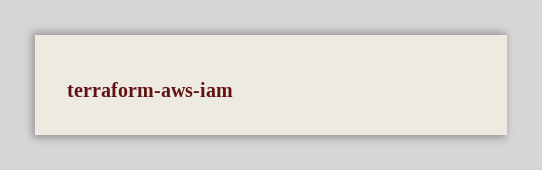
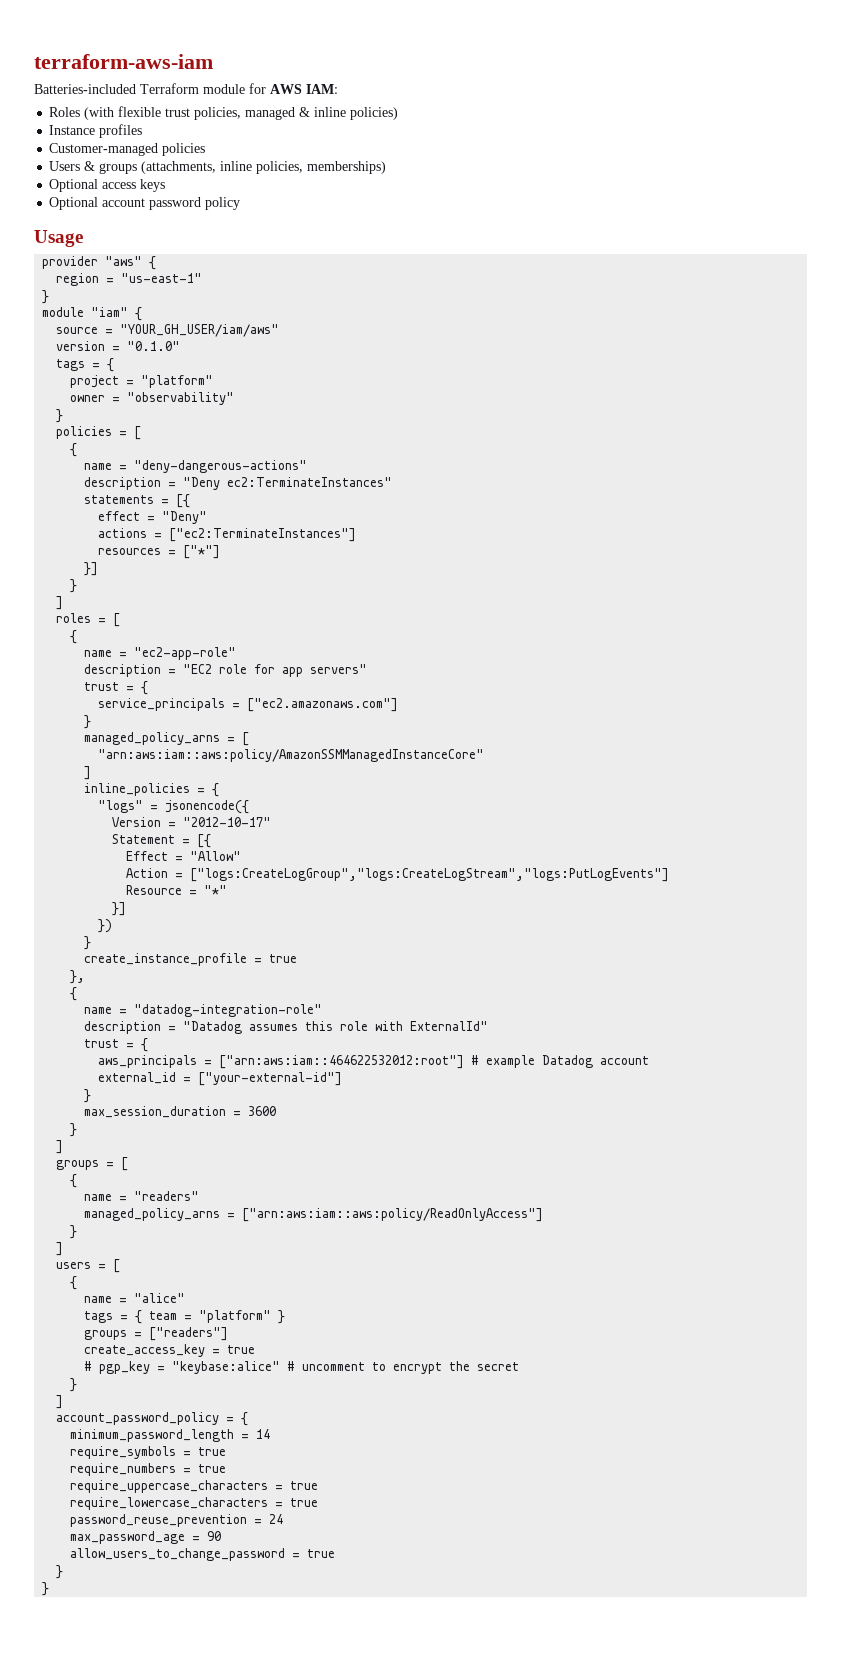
(233, 89) none -> [34,83,338,94] [49,106,399,120] [49,124,143,138] [49,143,206,156] [49,161,387,174] [49,179,166,192] [49,197,241,210] [34,230,83,247] [42,256,157,270] [56,273,203,286] [42,290,50,304] [42,307,143,321] [56,324,280,337] [56,341,181,351] [56,358,115,372] [70,375,214,388] [70,392,235,405] [56,409,64,423] [56,426,142,440] [70,443,78,457] [84,460,308,473] [84,477,393,490] [84,494,191,508] [98,511,208,524] [98,528,357,542] [98,545,221,559] [84,562,99,576] [70,579,78,593] [56,596,64,610] [56,613,121,627] [70,630,78,644] [84,647,237,660] [84,664,368,677] [84,681,149,695] [98,698,399,712] [84,715,92,729] [84,732,250,746] [98,749,485,762] [84,766,92,780] [84,783,220,797] [98,800,250,814] [112,817,272,827] [112,834,212,848] [126,851,242,861] [126,868,670,882] [126,885,228,895] [112,902,127,916] [98,919,113,933] [84,936,92,950] [84,953,298,966] [70,970,86,984] [70,987,78,1001] [84,1004,323,1017] [84,1021,489,1034] [84,1038,149,1052] [98,1055,650,1069] [98,1072,343,1086] [84,1089,92,1103] [84,1106,277,1118] [70,1123,78,1137] [56,1140,64,1154] [56,1157,129,1171] [70,1174,78,1188] [84,1191,200,1201] [84,1208,544,1222] [70,1225,78,1239] [56,1242,64,1256] [56,1259,121,1273] [70,1276,78,1290] [84,1293,186,1303] [84,1310,286,1324] [84,1327,229,1341] [84,1344,256,1357] [84,1361,520,1374] [70,1378,78,1392] [56,1395,64,1409] [56,1412,249,1426] [70,1429,271,1442] [70,1446,227,1459] [70,1463,227,1476] [70,1480,319,1493] [70,1497,319,1510] [70,1514,284,1527] [70,1531,222,1544] [70,1548,336,1561] [56,1565,64,1579] [42,1582,50,1596] // Batteries-included Terraform module for AWS IAM: // Roles (with flexible trust policies, managed & inline policies) // Instance profiles // Customer-managed policies // Users & groups (attachments, inline policies, memberships) // Optional access keys // Optional account password policy // Usage // provider "aws" { // region = "us-east-1" // } // module "iam" { // source = "YOUR_GH_USER/iam/aws" // version = "0.1.0" // tags = { // project = "platform" // owner = "observability" // } // policies = [ // { // name = "deny-dangerous-actions" // description = "Deny ec2:TerminateInstances" // statements = [{ // effect = "Deny" // actions = ["ec2:TerminateInstances"] // resources = ["*"] // }] // } // ] // roles = [ // { // name = "ec2-app-role" // description = "EC2 role for app servers" // trust = { // service_principals = ["ec2.amazonaws.com"] // } // managed_policy_arns = [ // "arn:aws:iam::aws:policy/AmazonSSMManagedInstanceCore" // ] // inline_policies = { // "logs" = jsonencode({ // Version = "2012-10-17" // Statement = [{ // Effect = "Allow" // Action = ["logs:CreateLogGroup","logs:CreateLogStream","logs:PutLogEvents"] // Resource = "*" // }] // }) // } // create_instance_profile = true // }, // { // name = "datadog-integration-role" // description = "Datadog assumes this role with ExternalId" // trust = { // aws_principals = ["arn:aws:iam::464622532012:root"] # example Datadog account // external_id = ["your-external-id"] // } // max_session_duration = 3600 // } // ] // groups = [ // { // name = "readers" // managed_policy_arns = ["arn:aws:iam::aws:policy/ReadOnlyAccess"] // } // ] // users = [ // { // name = "alice" // tags = { team = "platform" } // groups = ["readers"] // create_access_key = true // # pgp_key = "keybase:alice" # uncomment to encrypt the secret // } // ] // account_password_policy = { // minimum_password_length = 14 // require_symbols = true // require_numbers = true // require_uppercase_characters = true // require_lowercase_characters = true // password_reuse_prevention = 24 // max_password_age = 90 // allow_users_to_change_password = true // } // }

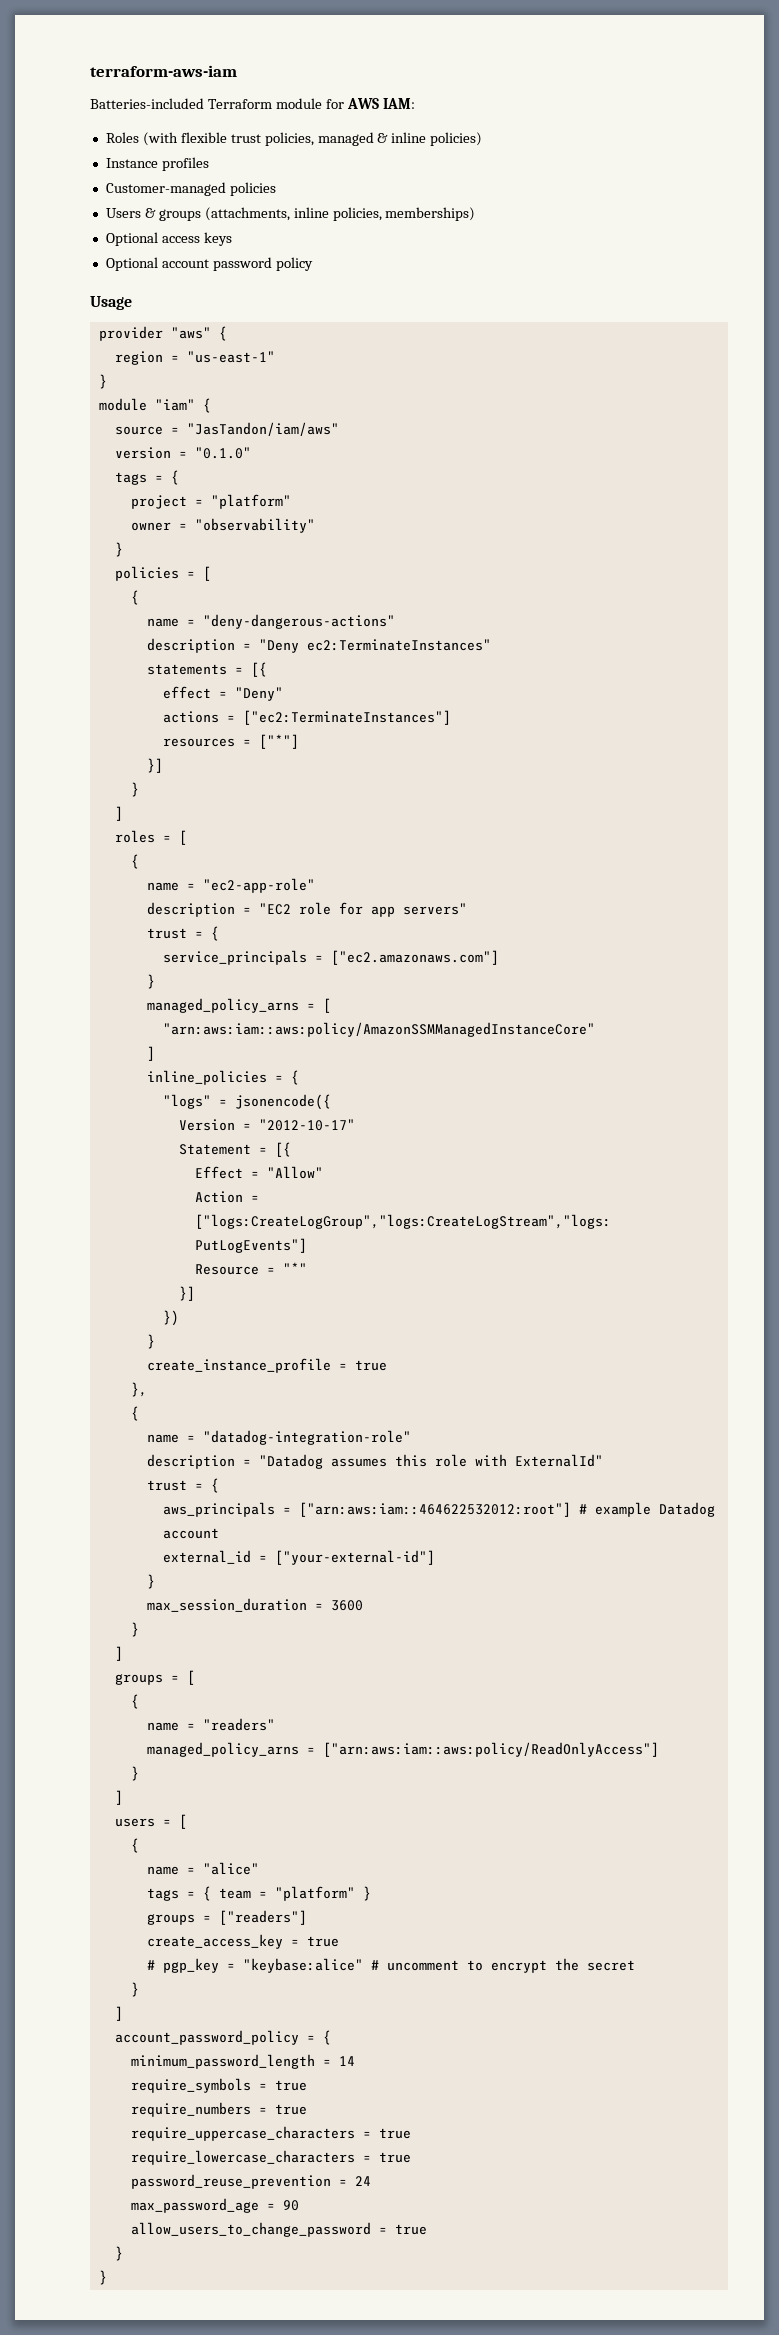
[120,324,280,337] "YOUR_GH_USER/iam/aws" -> [186,422,339,436] "JasTandon/iam/aws"

